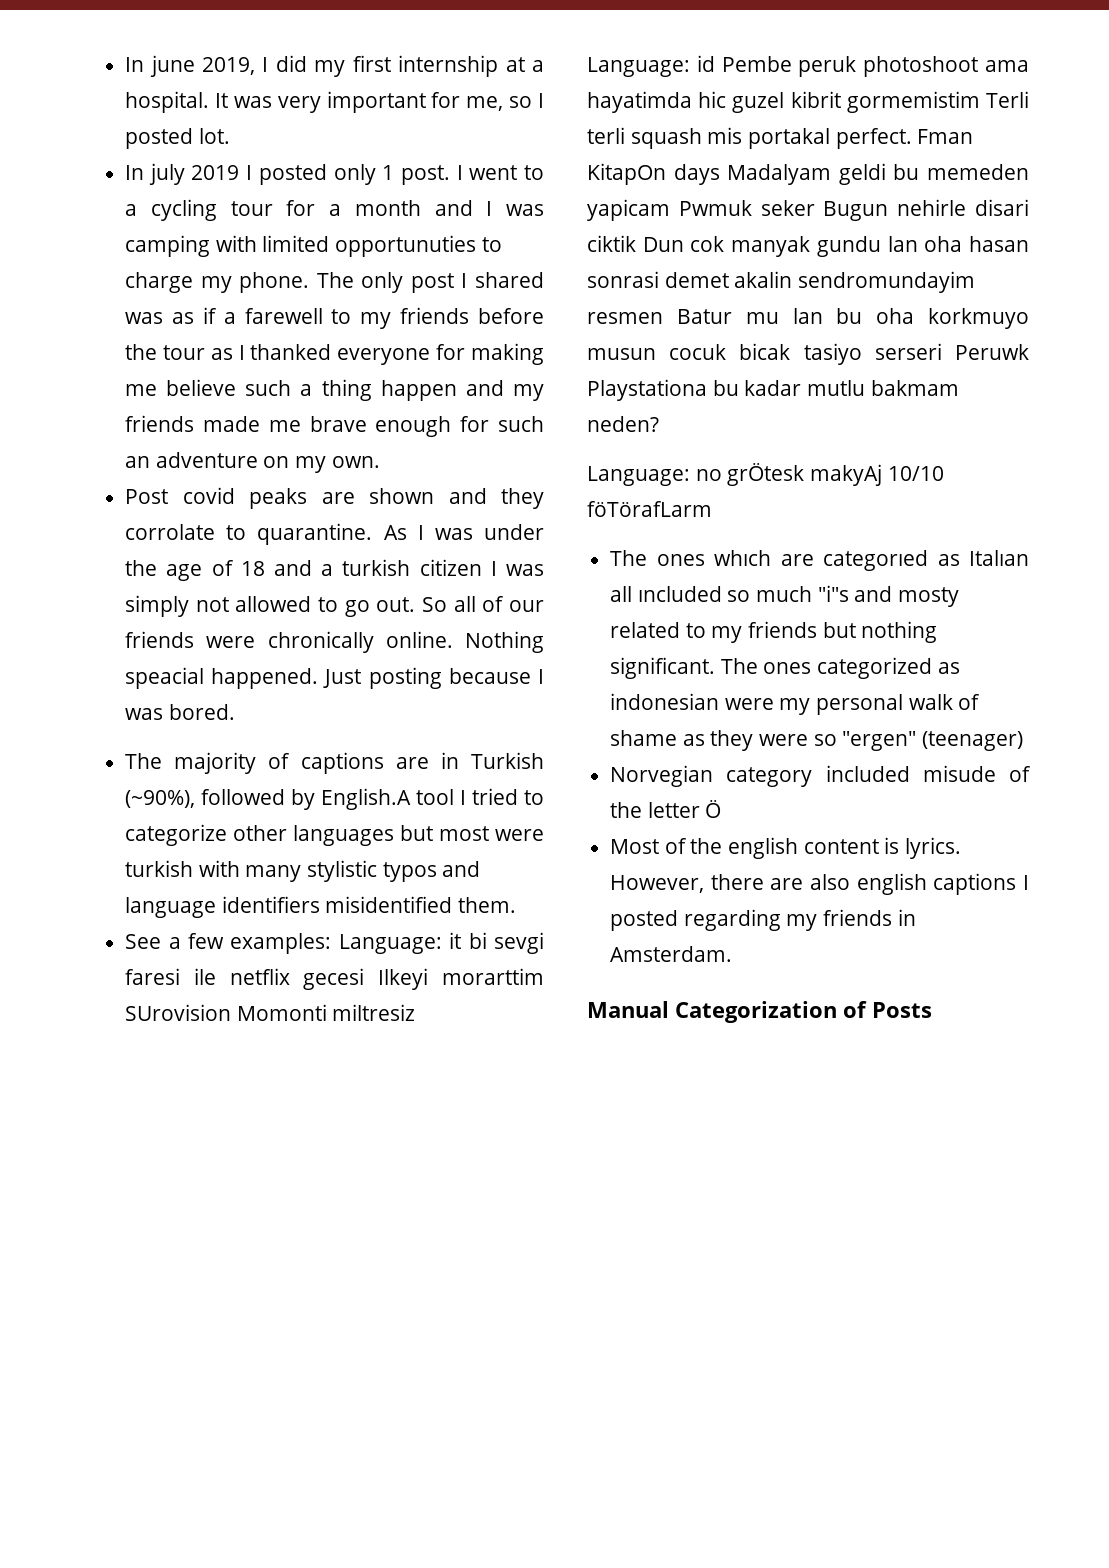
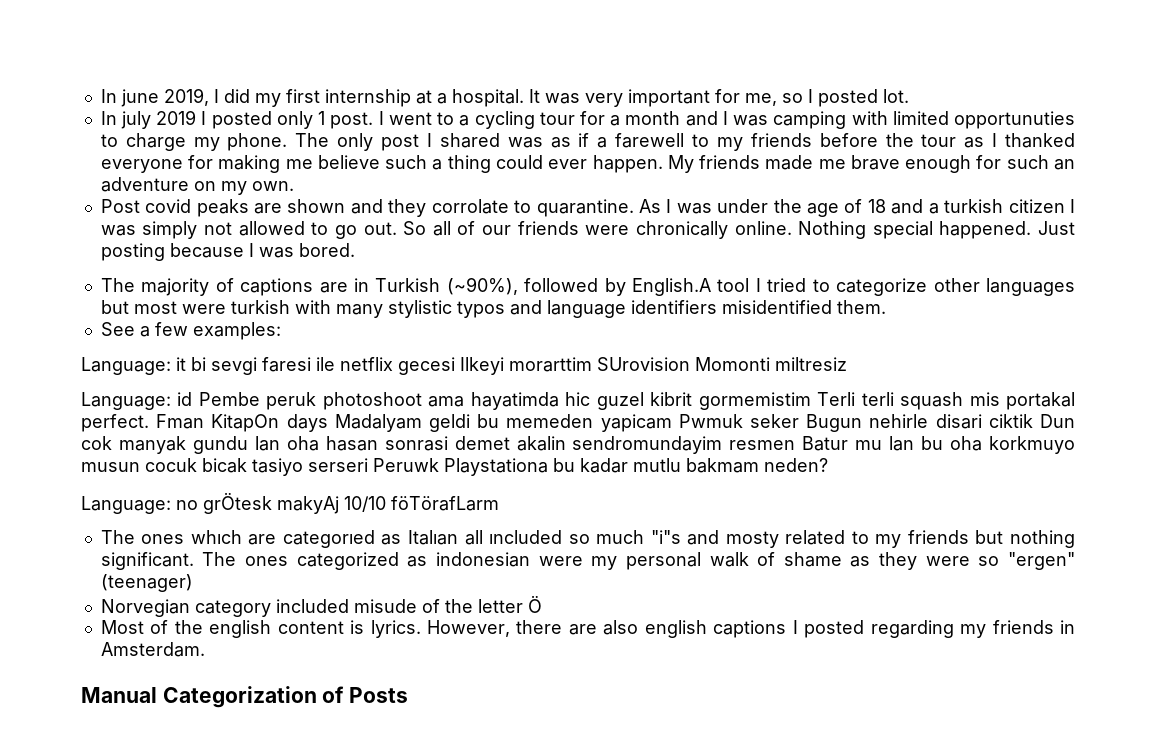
[380,380,544,401] happen and my -> [495,155,694,173] could ever happen. My
[125,667,205,689] speacial -> [872,221,933,239] special
(332, 943) none -> (281, 331) //

